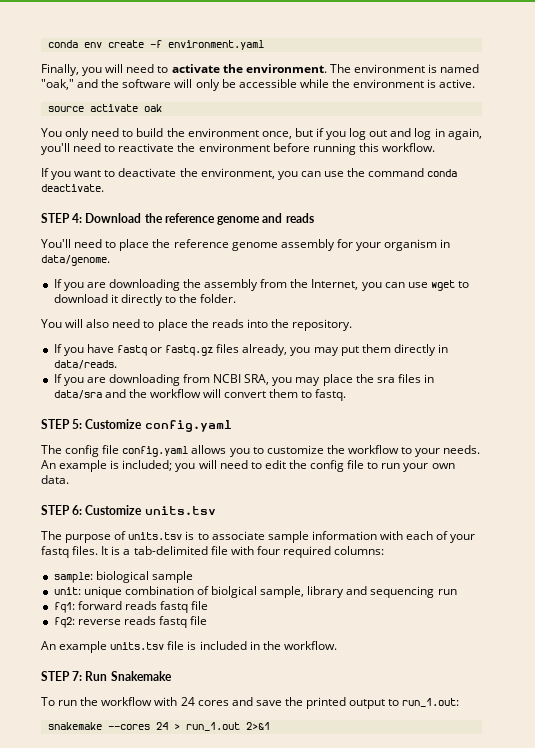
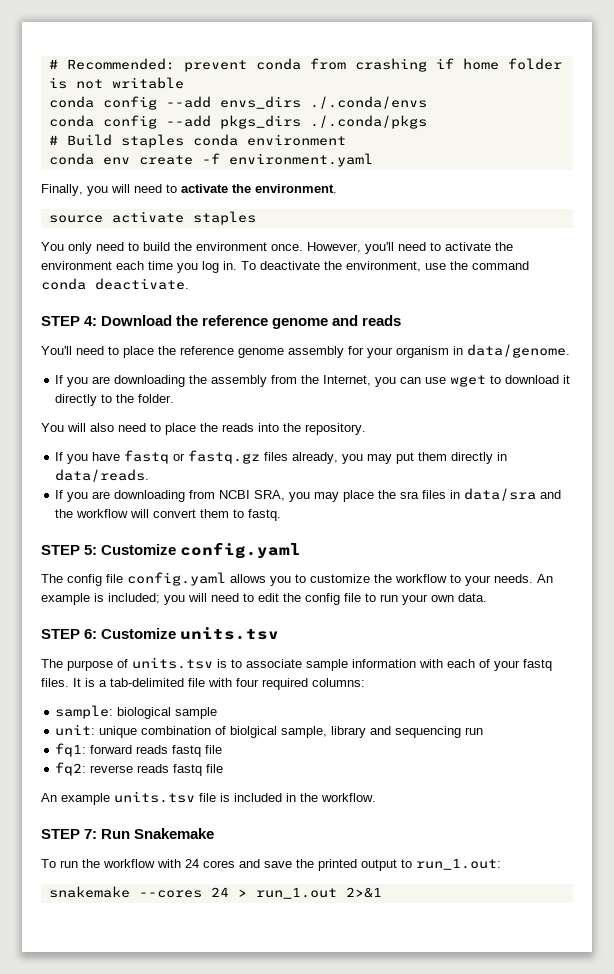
(47, 44) none -> [48,58,562,72] [48,77,184,89] [48,96,427,110] [48,115,427,129] [48,134,346,148] # Recommended: prevent conda from crashing if home folder is not writable // conda config --add envs_dirs ./.conda/envs // conda config --add pkgs_dirs ./.conda/pkgs // # Build staples conda environment //
[329,64,480,73] [41,79,476,91] The environment is named "oak," and the software will only be accessible while the environment is active. -> (337, 188) none
[143,104,162,112] oak -> [192,211,256,225] staples
[261,128,482,140] once, but if you log out and log in again, -> [271,242,361,253] once. However,
[118,143,435,155] [41,168,116,180] reactivate the environment before running this workflow. // If you want to -> [445,242,513,251] [41,261,256,273] activate the environment each time you log in. To
[277,171,321,180] you can -> (421, 266) none

